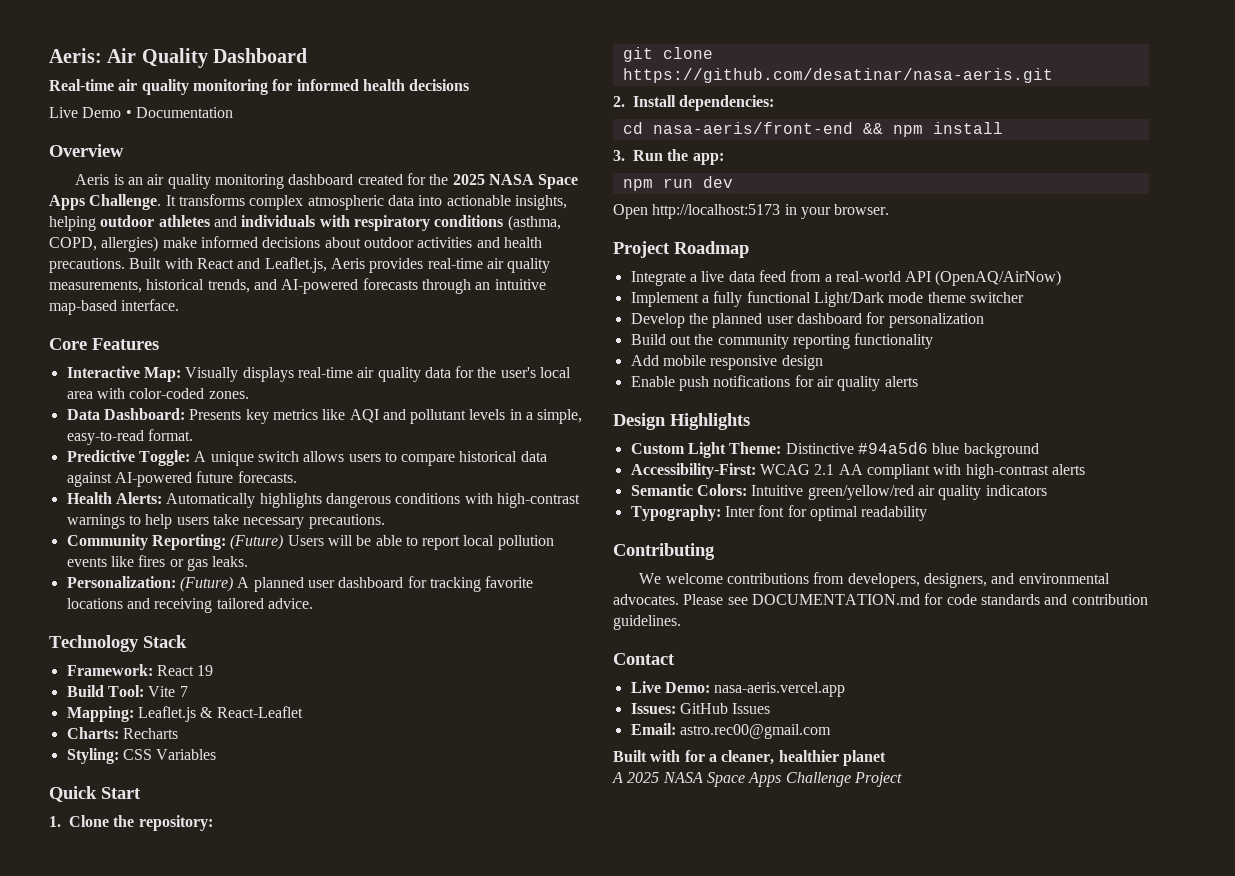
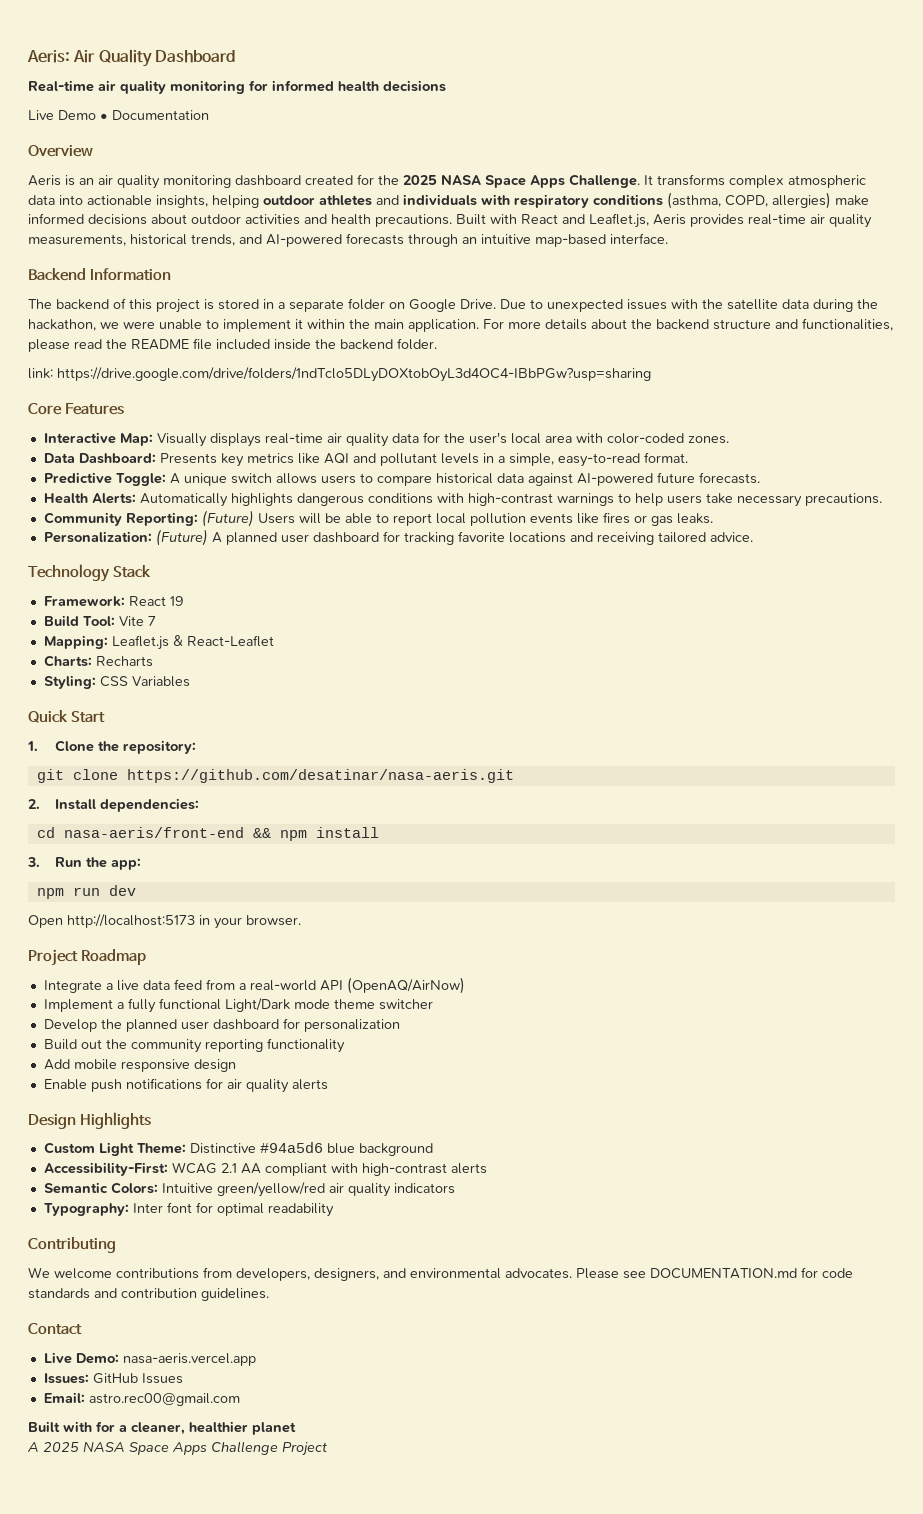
(180, 305) none -> [28,268,172,281] [28,298,878,313] [28,318,893,332] [28,338,437,352] [28,367,651,382] // Backend Information // The backend of this project is stored in a separate folder on Google Drive. Due to unexpected issues with the satellite data during the hackathon, we were unable to implement it within the main application. For more details about the backend structure and functionalities, please read the README file included inside the backend folder. // link: https://drive.google.com/drive/folders/1ndTclo5DLyDOXtobOyL3d4OC4-IBbPGw?usp=sharing

